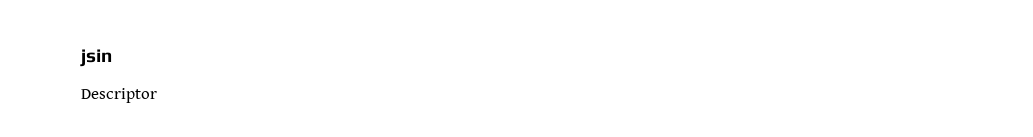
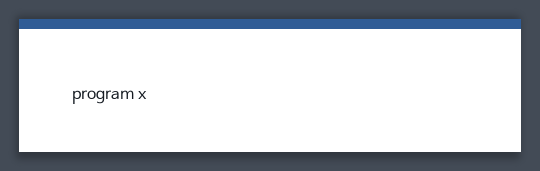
[80,49,112,67] [81,88,157,103] jsin // Descriptor -> [72,90,148,104] program x

